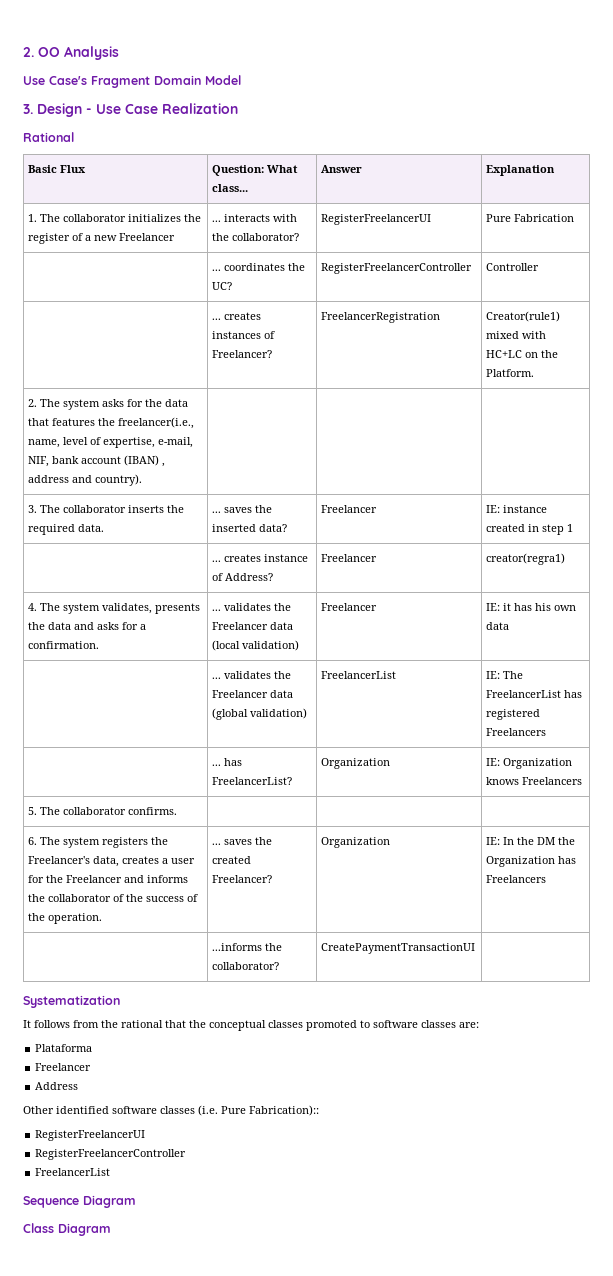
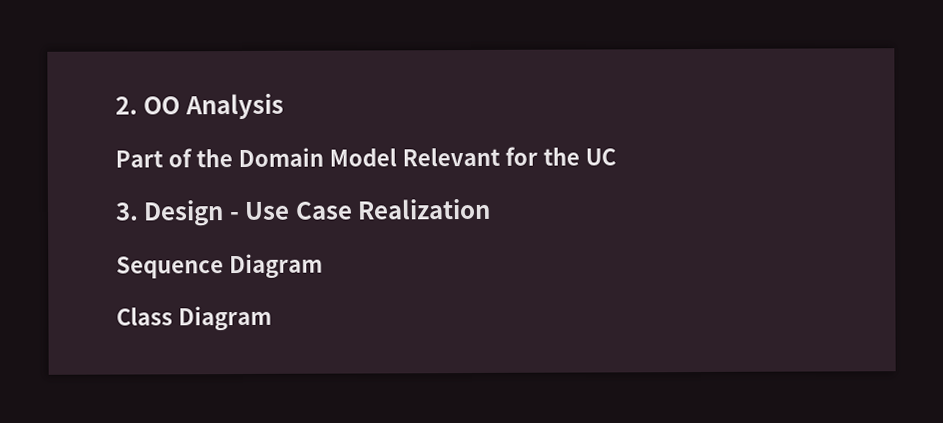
[23,76,150,88] Use Case's Fragment -> [115,148,233,168] Part of the
(241, 80) none -> [401,146,616,167] Relevant for the UC
[23,132,74,142] [28,165,87,173] [212,165,299,176] [212,184,249,192] [321,165,363,173] [486,165,556,176] [28,214,202,222] [28,233,176,244] [212,214,298,222] [212,233,300,241] [321,214,432,225] [486,214,575,222] [212,263,306,271] [212,282,233,290] [321,263,473,274] [486,263,540,271] [212,312,262,320] [212,331,276,339] [212,350,273,358] [321,312,441,323] [486,311,561,322] [486,331,547,339] [486,350,559,358] [486,369,535,377] [28,399,189,410] [28,417,195,429] [28,437,194,448] [28,455,166,467] [28,474,143,486] [28,505,185,513] [28,524,105,535] [212,505,273,513] [212,524,288,532] [321,505,378,513] [486,505,548,513] [486,524,574,535] [212,554,309,562] [212,573,274,581] [321,554,378,562] [486,553,566,565] [28,603,201,614] [28,622,147,630] [28,641,100,649] [212,603,292,611] [212,622,294,630] [212,640,300,651] [321,603,378,611] [486,603,577,611] [486,622,510,630] [212,671,292,679] [212,690,294,698] [212,708,308,720] [321,671,397,679] [486,671,524,679] [486,690,583,698] [486,709,541,720] [486,728,547,736] [212,758,243,766] [212,777,293,785] [321,758,391,769] [486,758,573,769] [486,777,583,785] [28,807,178,815] [28,837,169,848] [28,856,196,867] [28,875,189,883] [28,894,199,902] [28,913,103,924] [212,837,273,845] [212,856,252,864] [212,875,273,883] [321,837,391,848] [486,837,576,845] [486,856,577,867] [486,875,547,883] [212,943,283,951] [212,962,280,970] [321,943,476,954] [23,995,120,1008] [23,1020,479,1031] [35,1044,93,1052] [35,1063,92,1071] [35,1082,79,1090] [23,1105,319,1116] [35,1130,146,1141] [35,1149,187,1160] [35,1168,111,1176] // Rational // Basic Flux | Question: What class... | Answer | Explanation // 1. The collaborator initializes the register of a new Freelancer | ... interacts with the collaborator? | RegisterFreelancerUI | Pure Fabrication // | ... coordinates the UC? | RegisterFreelancerController | Controller // | ... creates instances of Freelancer? | FreelancerRegistration | Creator(rule1) mixed with HC+LC on the Platform. // 2. The system asks for the data that features the freelancer(i.e., name, level of expertise, e-mail, NIF, bank account (IBAN) , address and country). | | | // 3. The collaborator inserts the required data. | ... saves the inserted data? | Freelancer | IE: instance created in step 1 // | ... creates instance of Address? | Freelancer | creator(regra1) // 4. The system validates, presents the data and asks for a confirmation. | ... validates the Freelancer data (local validation) | Freelancer | IE: it has his own data // | ... validates the Freelancer data (global validation) | FreelancerList | IE: The FreelancerList has registered Freelancers // | ... has FreelancerList? | Organization | IE: Organization knows Freelancers // 5. The collaborator confirms. | | | // 6. The system registers the Freelancer's data, creates a user for the Freelancer and informs the collaborator of the success of the operation. | ... saves the created Freelancer? | Organization | IE: In the DM the Organization has Freelancers // | ...informs the collaborator? | CreatePaymentTransactionUI | // Systematization // It follows from the rational that the conceptual classes promoted to software classes are: // Plataforma // Freelancer // Address // Other identified software classes (i.e. Pure Fabrication):: // RegisterFreelancerUI // RegisterFreelancerController // FreelancerList -> (492, 209) none

